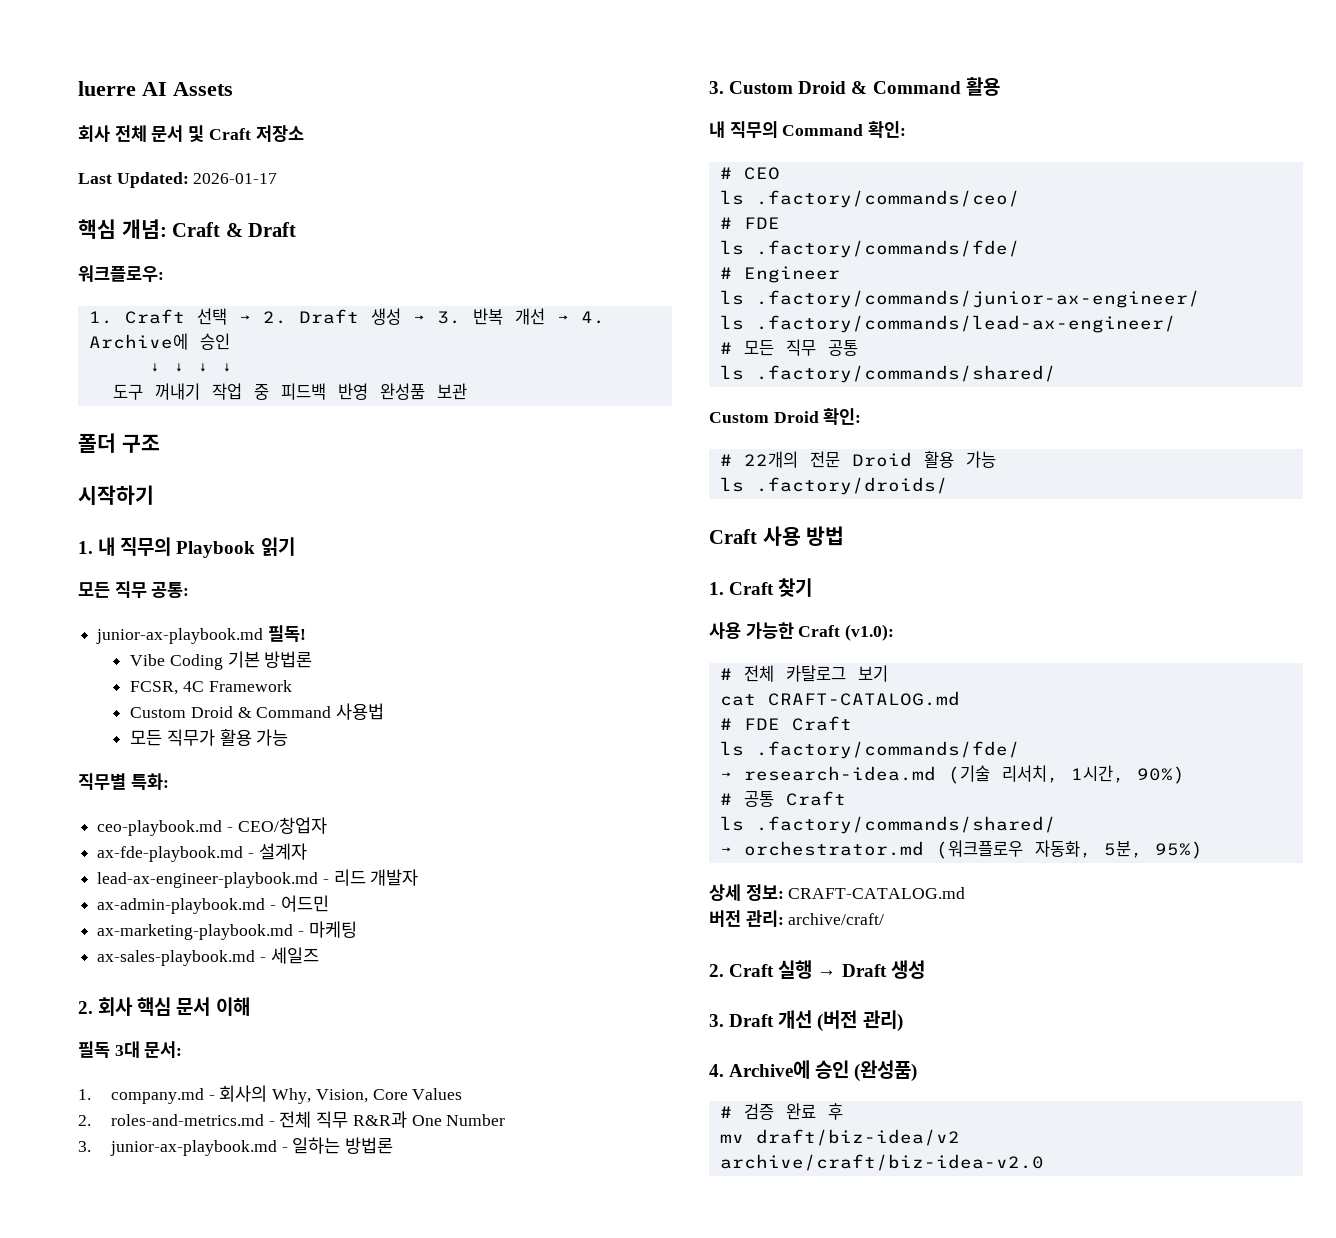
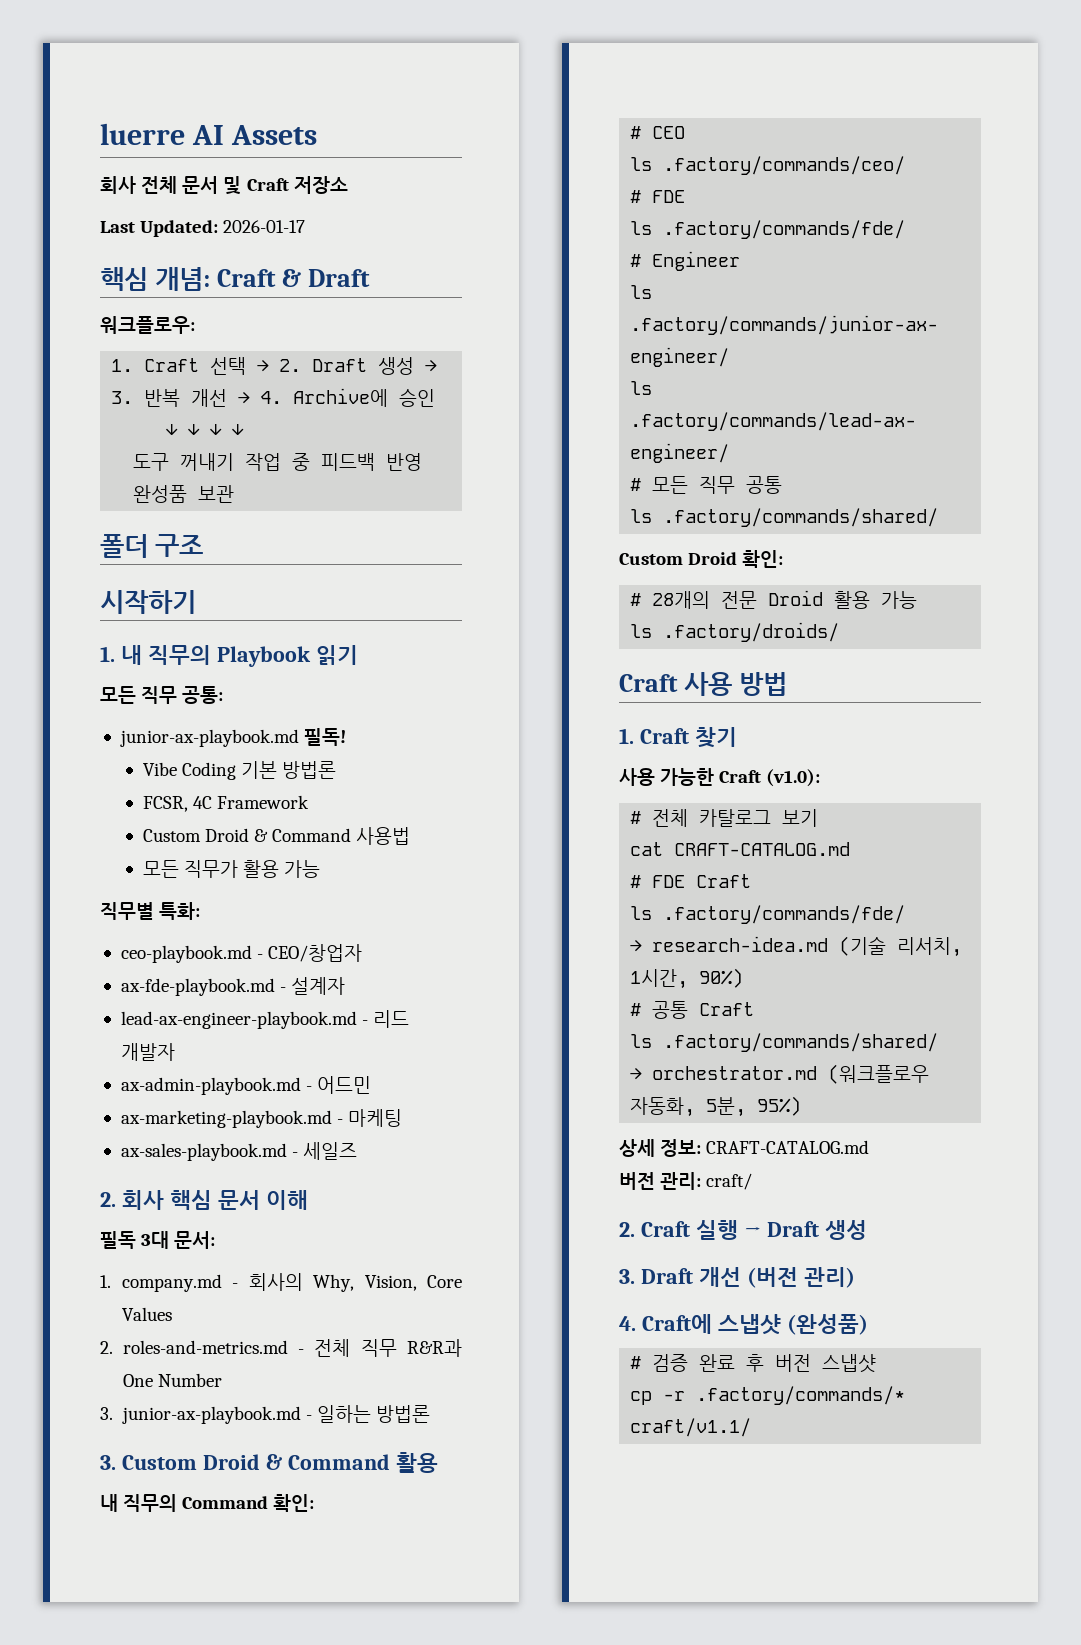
[743,451,798,468] 22개의 -> [652,591,711,609] 28개의
[788,913,885,925] archive/craft/ -> [706,1173,753,1190] craft/
[729,1060,850,1079] Archive에 승인 -> [641,1314,781,1335] Craft에 스냅샷
[719,1129,960,1146] [719,1154,1044,1171] // mv draft/biz-idea/v2 archive/craft/biz-idea-v2.0 -> [775,1354,877,1373] [630,1386,906,1405] [630,1418,752,1437] 버전 스냅샷 // cp -r .factory/commands/* craft/v1.1/

